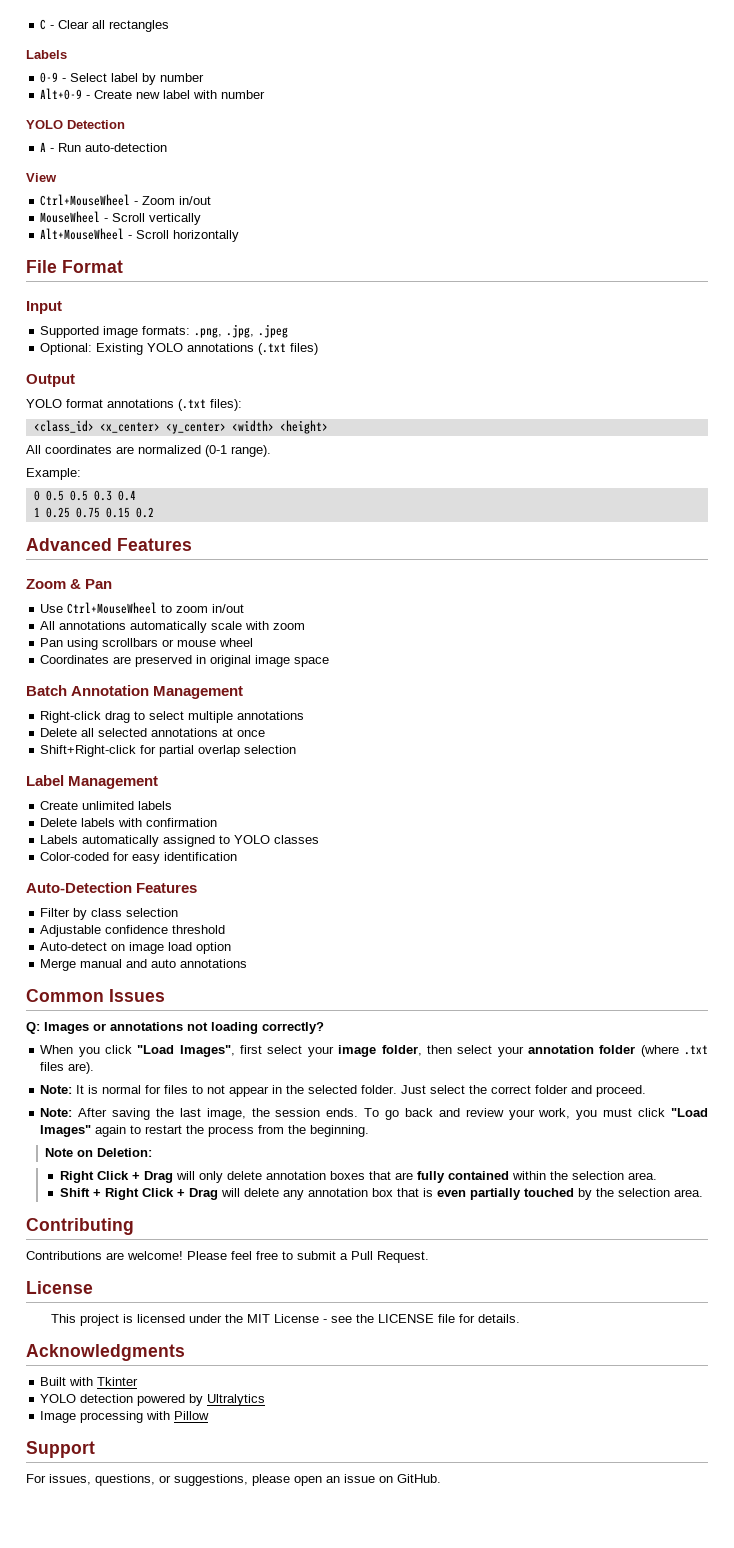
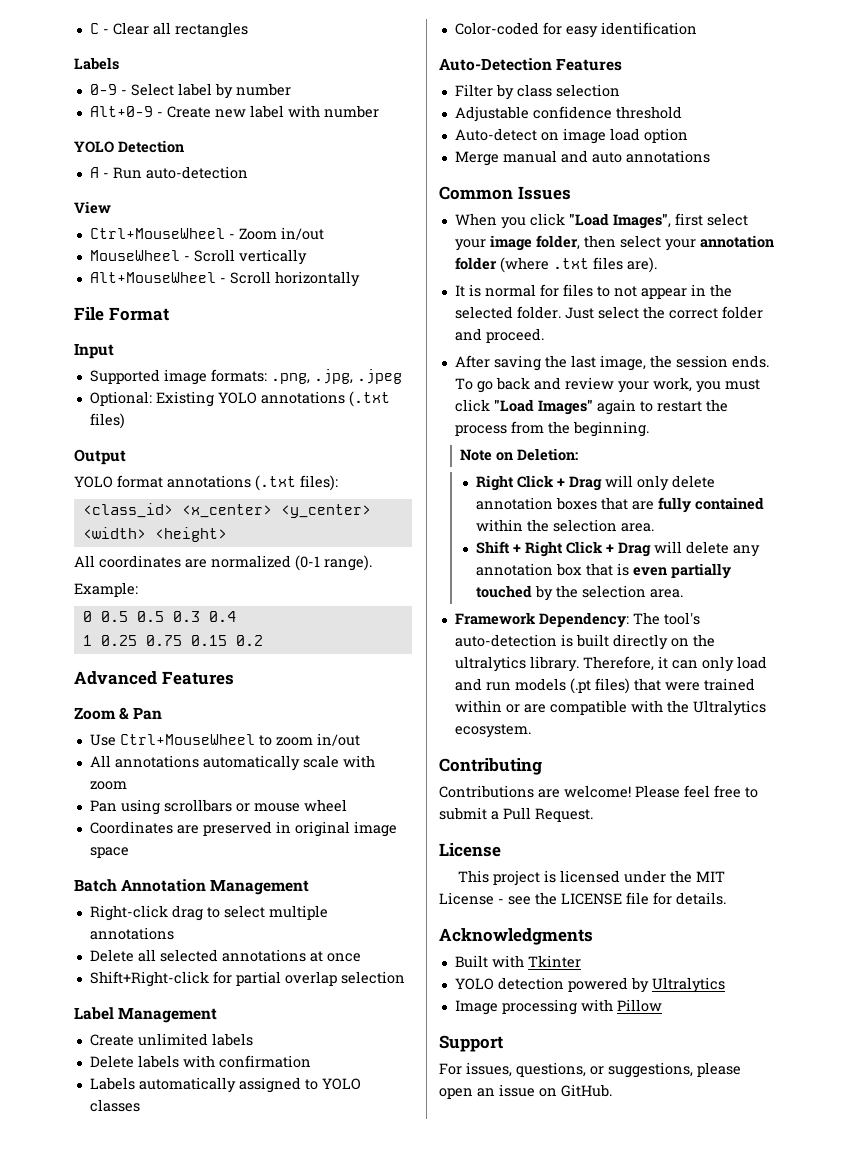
[26,1022,324,1034] // Q: Images or annotations not loading correctly? -> (571, 193) none
[40,1085,73,1094] Note: -> (657, 265) none
[40,1108,73,1117] Note: -> (544, 335) none
(703, 1193) none -> [454,612,700,628] [454,634,715,650] [454,656,767,672] [454,678,755,694] [454,700,766,716] [454,724,531,738] // Framework Dependency: The tool's auto-detection is built directly on the ultralytics library. Therefore, it can only load and run models (.pt files) that were trained within or are compatible with the Ultralytics ecosystem.

